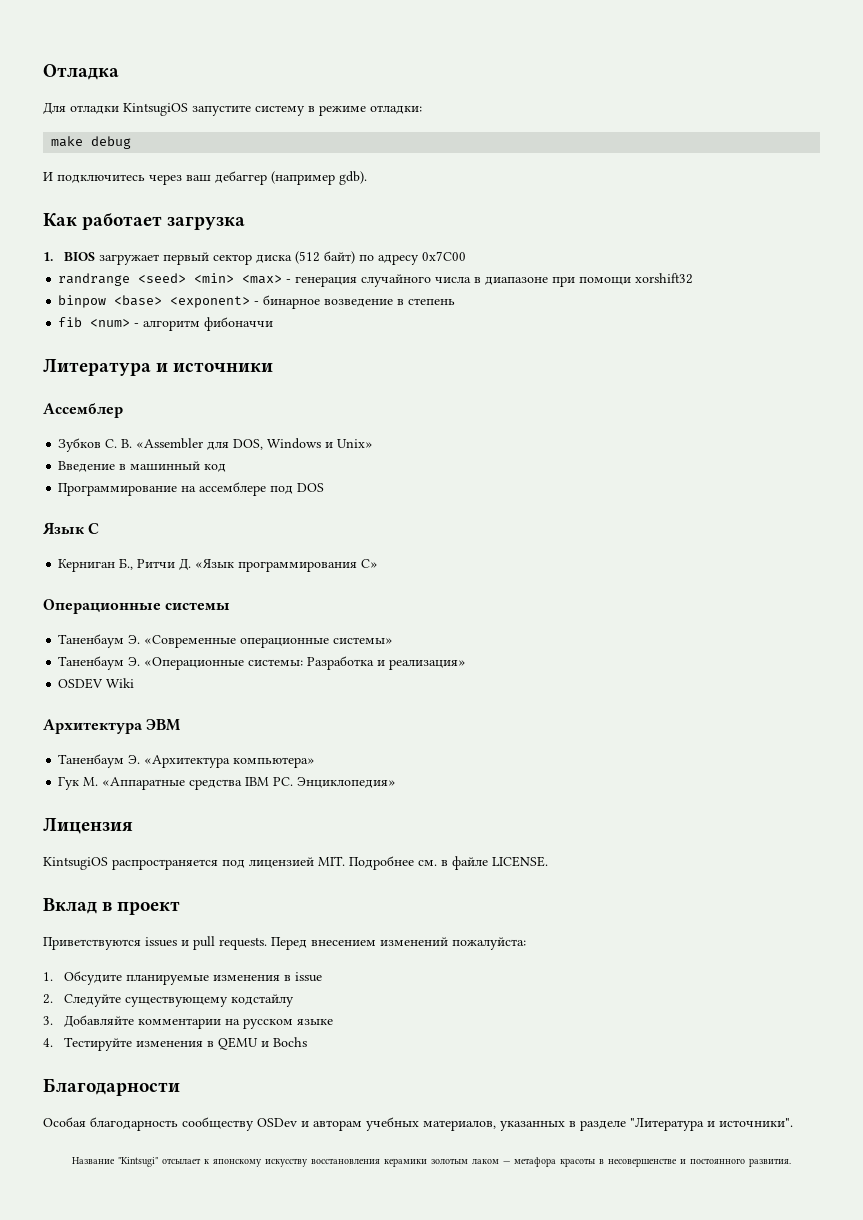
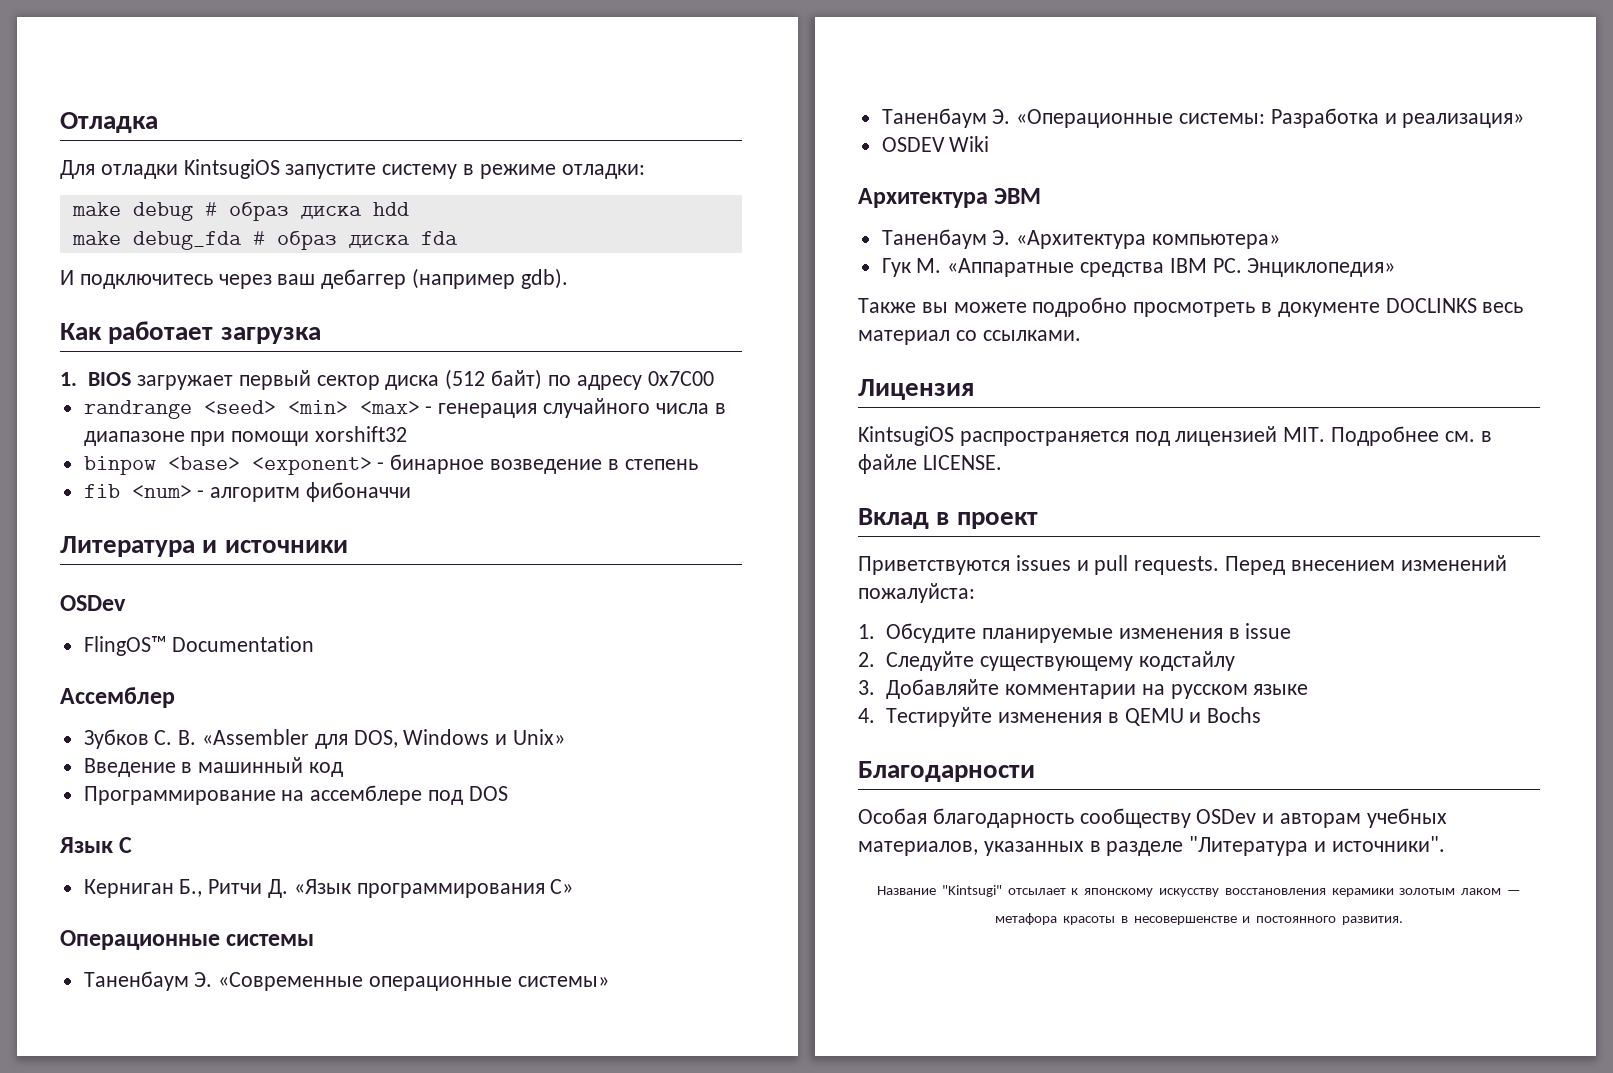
(132, 142) none -> [204,202,409,221] [71,231,458,250] # образ диска hdd // make debug_fda # образ диска fda
(274, 367) none -> [60,595,126,611] [83,636,315,656] // OSDev // FlingOS™ Documentation
(397, 782) none -> [858,297,1524,317] [858,330,1081,345] // Также вы можете подробно просмотреть в документе DOCLINKS весь материал со ссылками.

